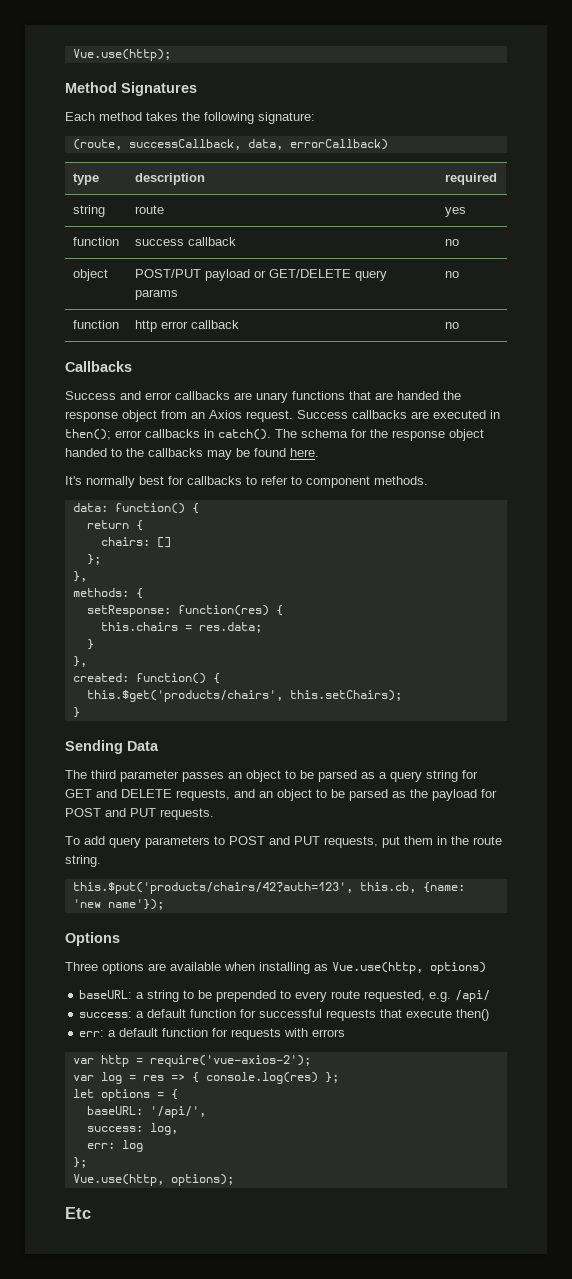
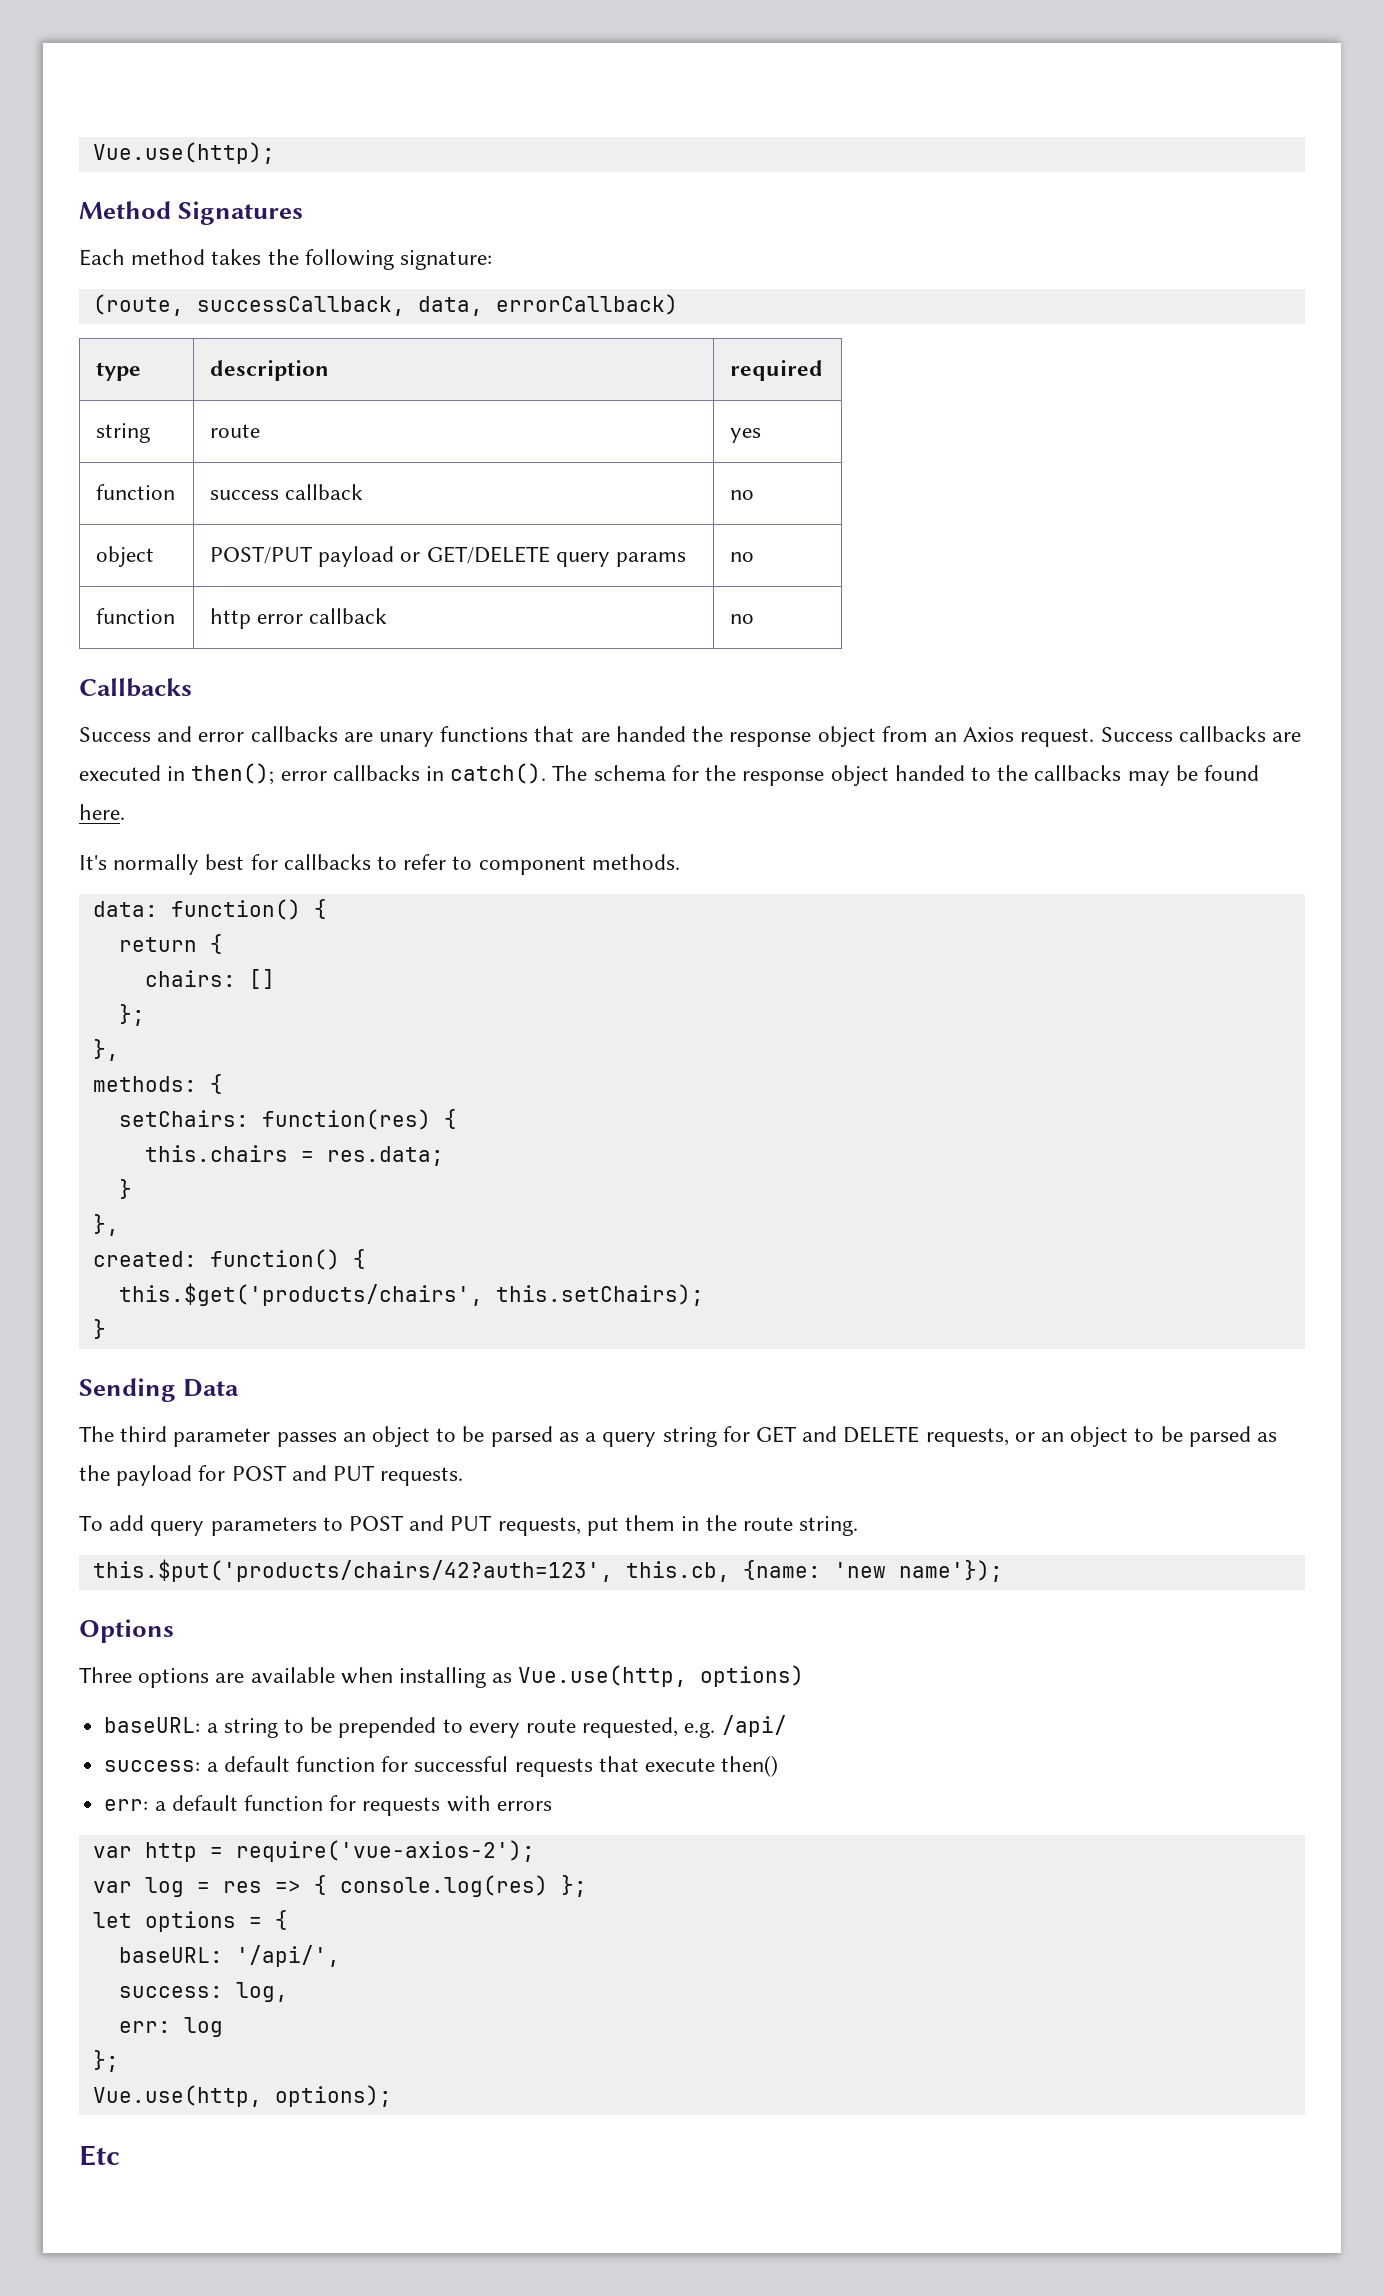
[86,605,171,617] setResponse: -> [118,1110,249,1127] setChairs:
[234,789,255,798] and -> [1014,1432,1035,1442] or

